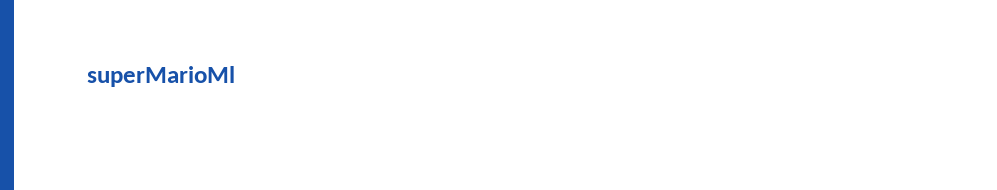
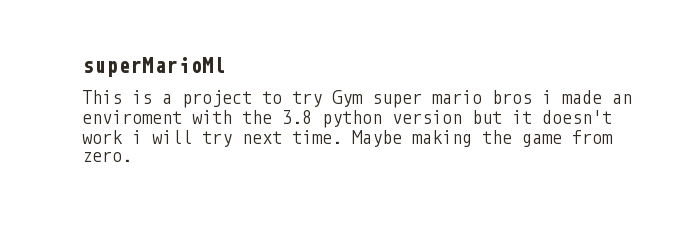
(235, 76) none -> [82,90,632,108] [82,110,612,128] [82,130,613,147] [82,151,132,162] // This is a project to try Gym super mario bros i made an enviroment with the 3.8 python version but it doesn't work i will try next time. Maybe making the game from zero.

